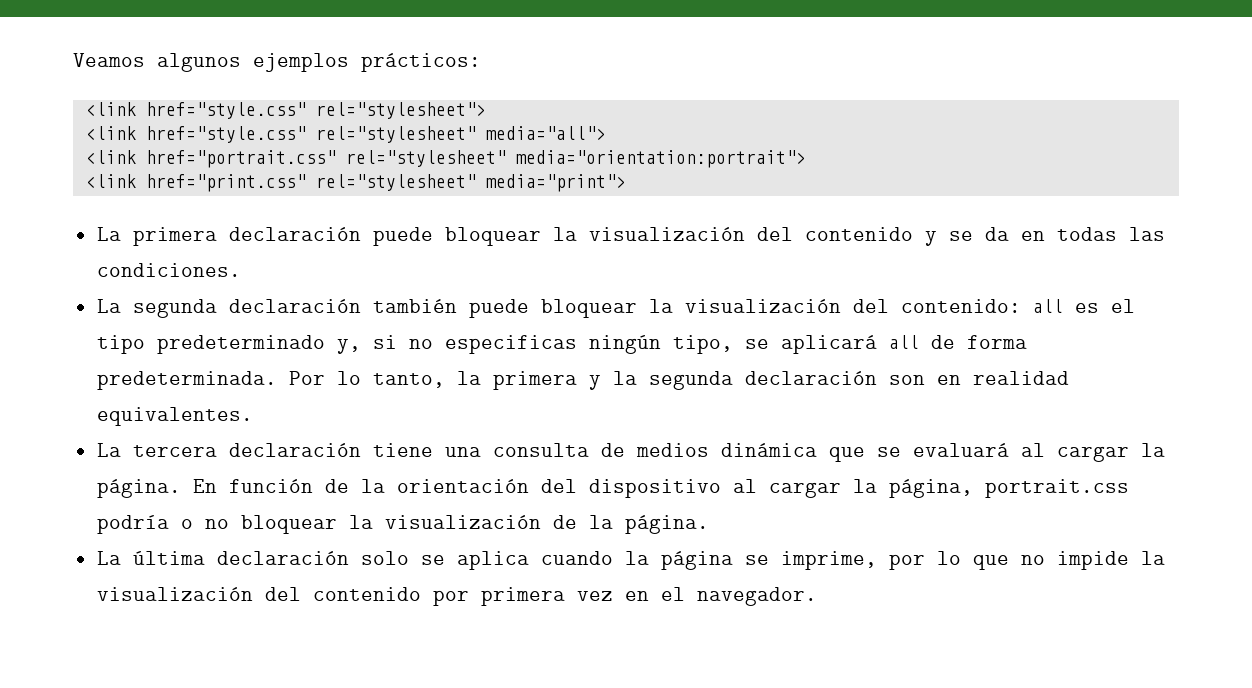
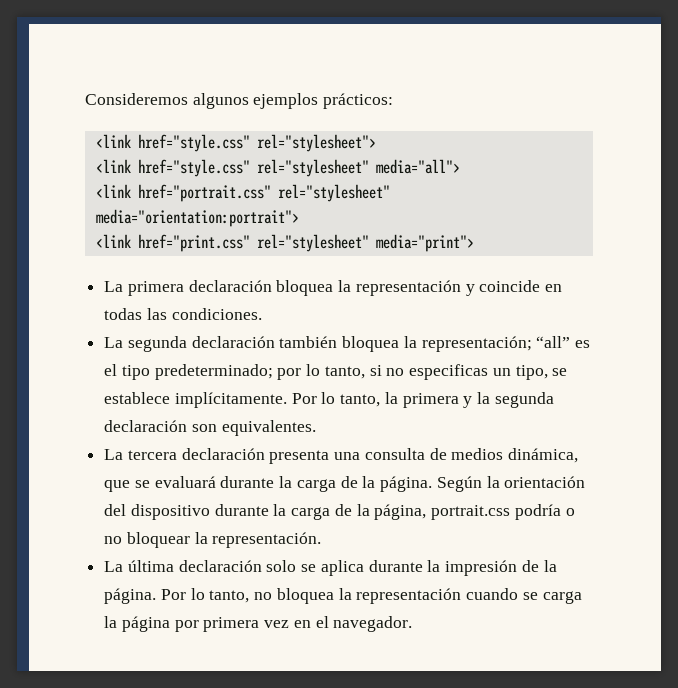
[73,53,145,67] Veamos -> [85,93,188,105] Consideremos
[372,227,1009,246] puede bloquear la visualización del contenido y se da -> [276,280,541,296] bloquea la representación y coincide
[468,299,1135,318] [96,335,361,354] puede bloquear la visualización del contenido: all es el tipo predeterminado y, -> [342,336,591,352] [104,364,365,380] bloquea la representación; “all” es el tipo predeterminado; por lo tanto,
[588,335,661,354] ningún -> [492,368,511,376] un
[780,335,1027,354] [96,371,277,390] aplicará all de forma predeterminada. -> [104,392,287,408] establece implícitamente.
[936,371,1069,385] en realidad -> (217, 428) none
[372,443,433,457] tiene -> [269,450,330,464] presenta
[720,443,817,457] dinámica -> [508,448,579,463] dinámica,
[1020,443,1165,462] [96,479,841,498] al cargar la página. En función de la orientación del dispositivo al cargar -> [220,476,586,492] [104,504,352,520] durante la carga de la página. Según la orientación del dispositivo durante la carga de
[384,515,709,534] visualización de la página. -> [212,532,322,548] representación.
[540,551,1165,570] [96,587,421,601] cuando la página se imprime, por lo que no impide la visualización del contenido -> [368,560,557,576] [104,588,582,604] [104,616,170,632] durante la impresión de la página. Por lo tanto, no bloquea la representación cuando se carga la página

